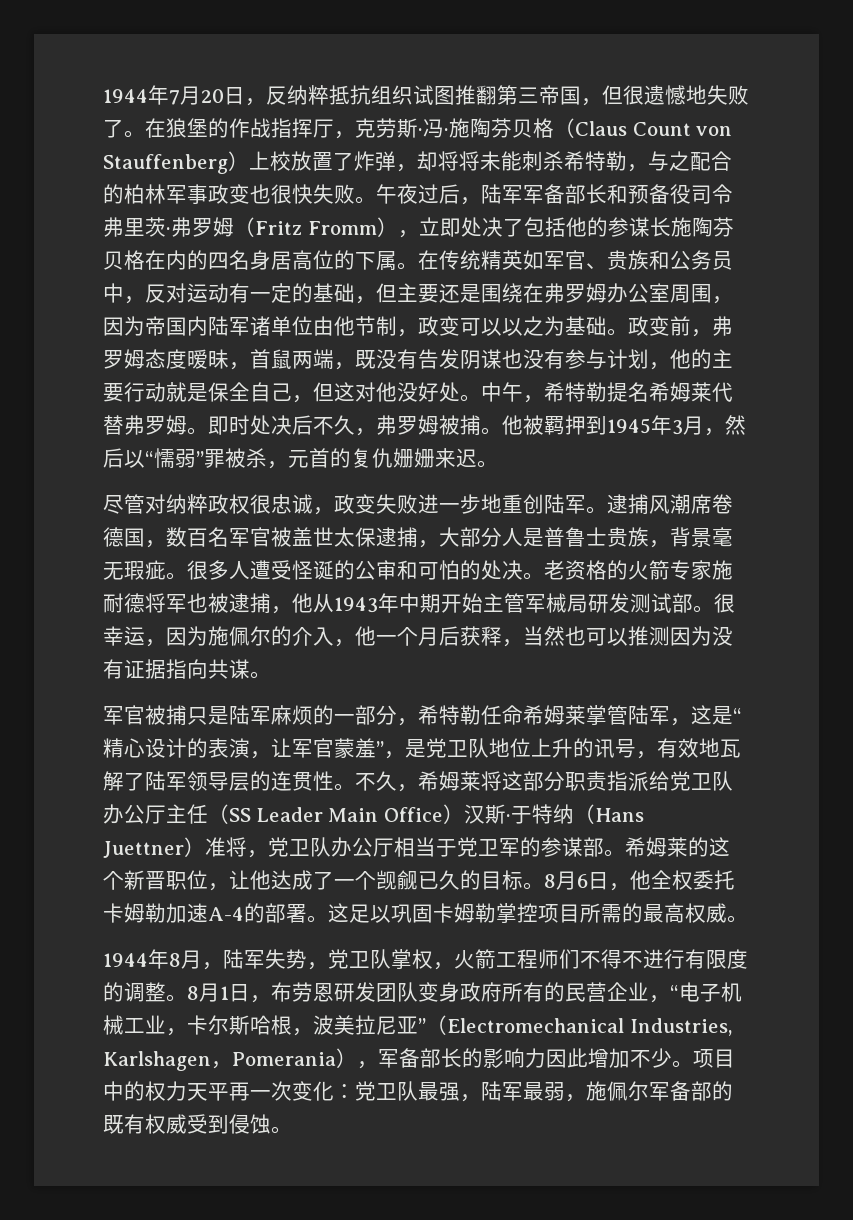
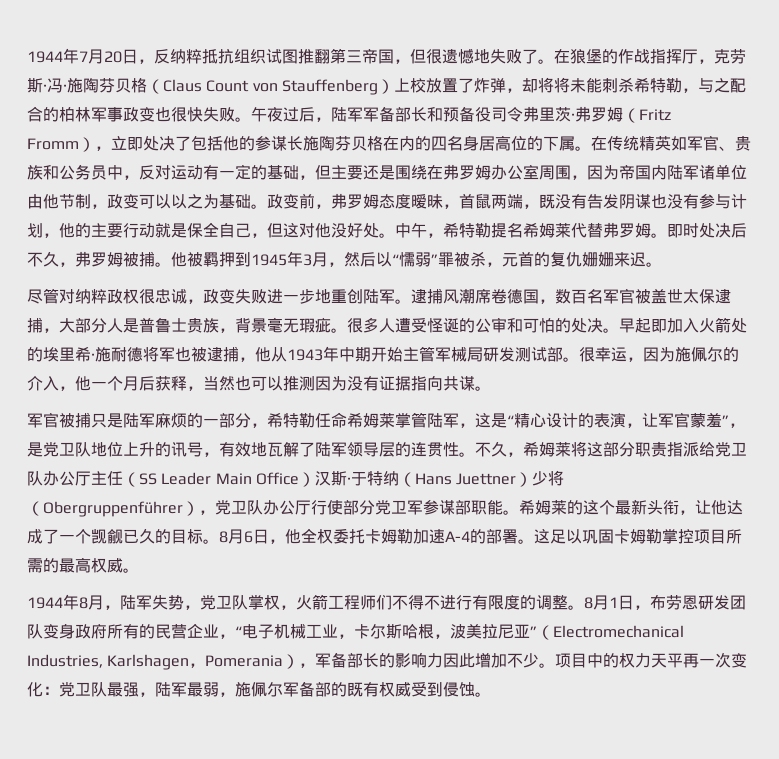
[544,560,712,580] 老资格的火箭专家 -> [619,317,747,333] [27,346,95,362] 早起即加入火箭处的埃里希·
[205,837,247,857] 准将 -> [532,470,565,486] [27,501,199,517] 少将（Obergruppenführer）
[394,837,604,857] 相当于党卫军的参谋部 -> [311,500,503,515] 行使部分党卫军参谋部职能
[124,870,208,890] 新晋职位 -> [615,499,679,515] 最新头衔

